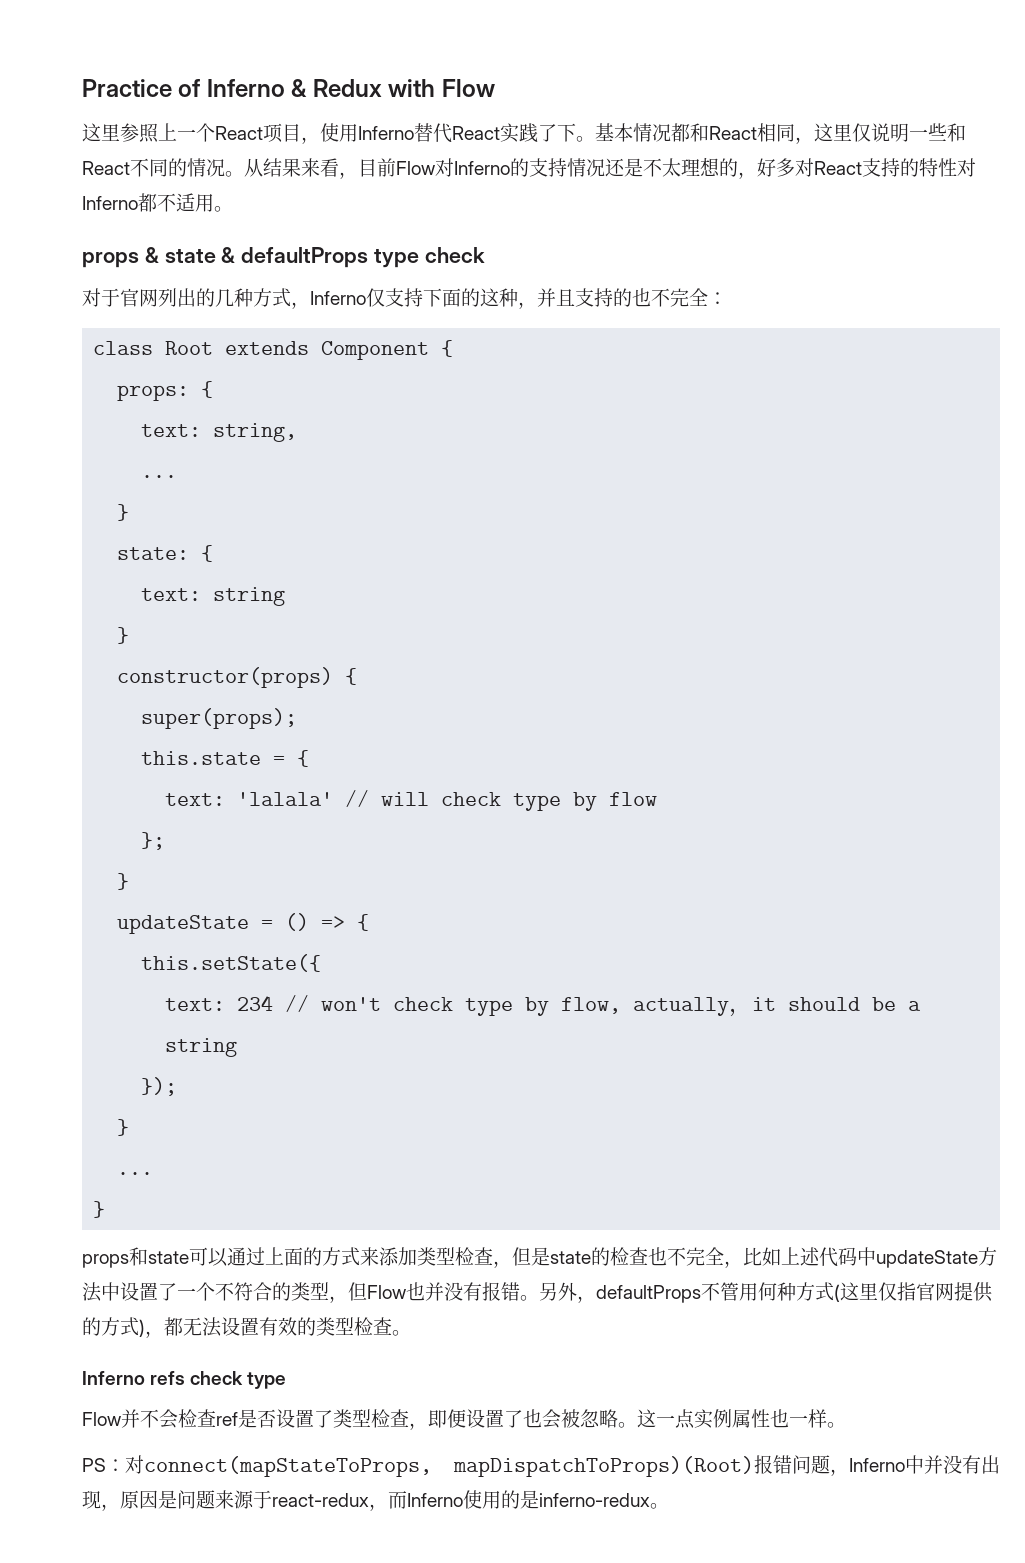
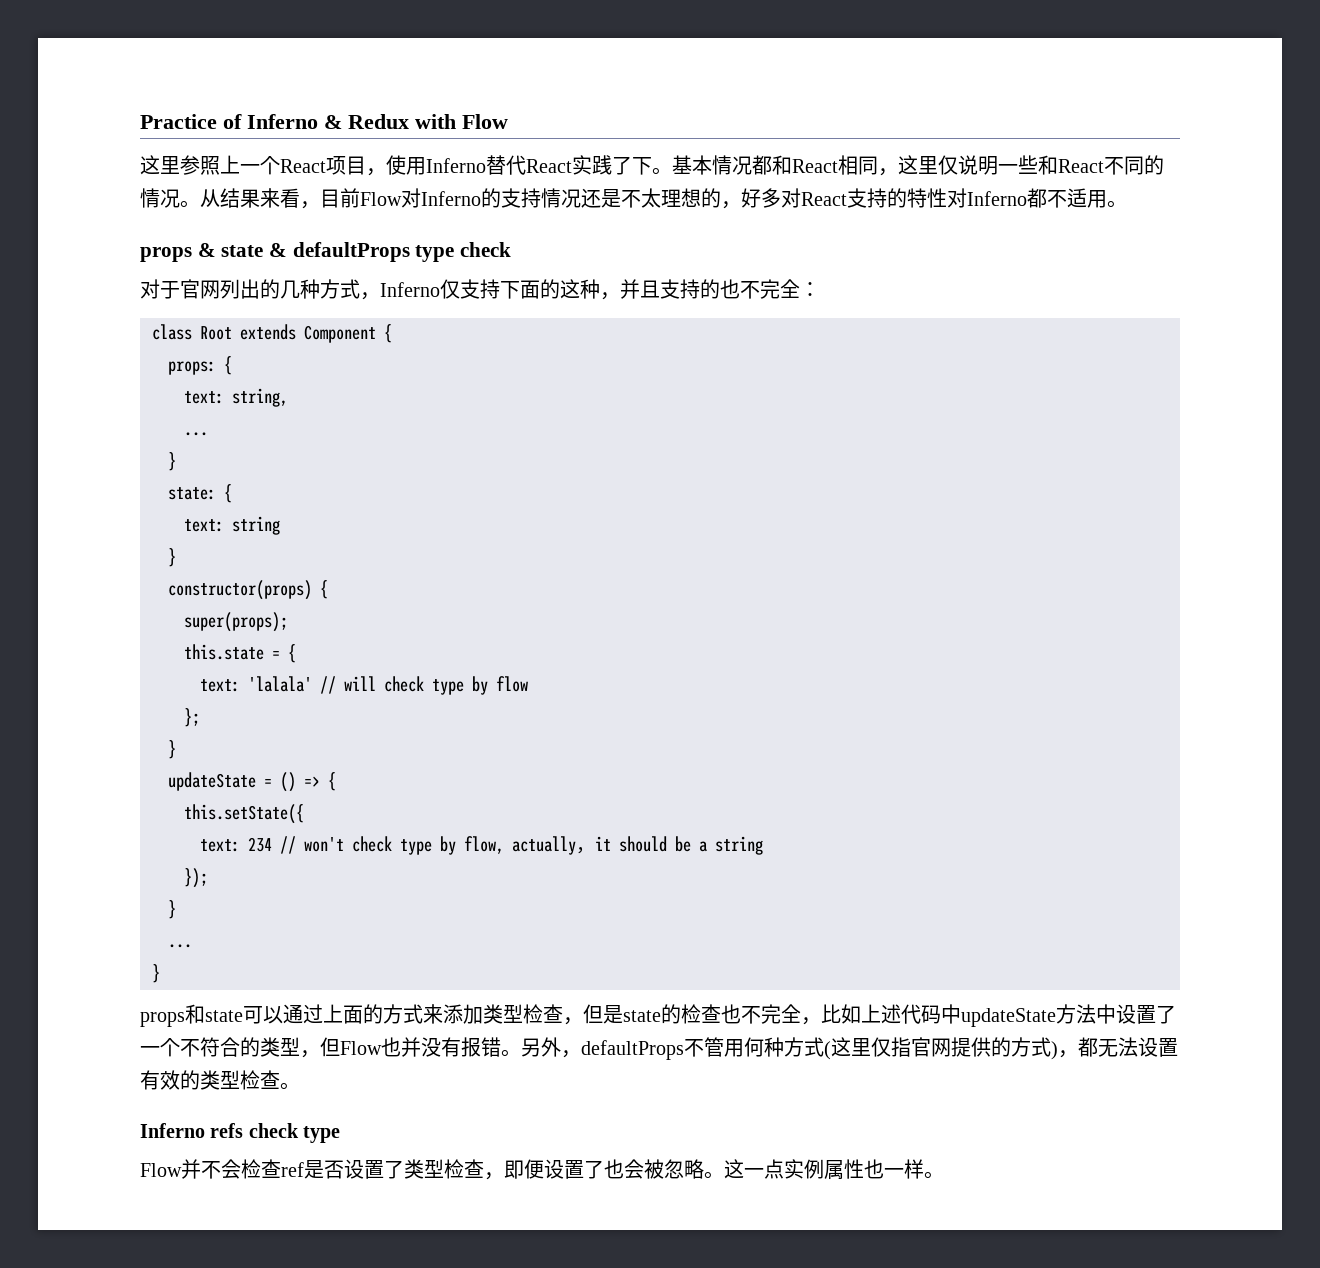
[82,1455,1000,1477] [82,1490,669,1511] // PS：对connect(mapStateToProps, mapDispatchToProps)(Root)报错问题，Inferno中并没有出现，原因是问题来源于react-redux，而Inferno使用的是inferno-redux。 -> (944, 1175) none

